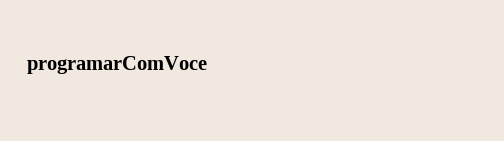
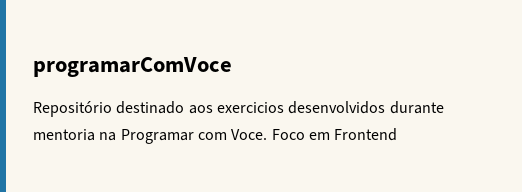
(207, 65) none -> [33,101,444,117] [33,128,398,144] // Repositório destinado aos exercicios desenvolvidos durante mentoria na Programar com Voce. Foco em Frontend

